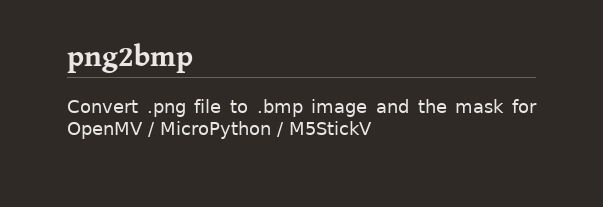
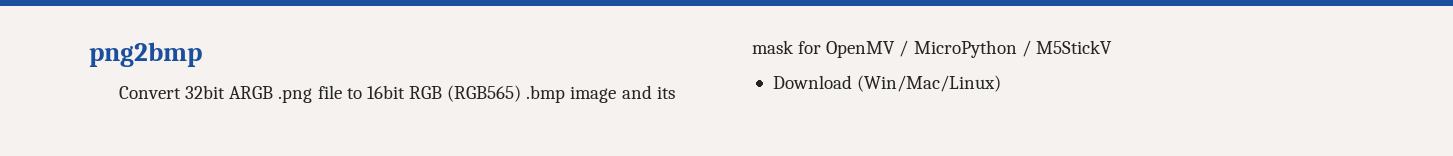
(138, 106) none -> [185,85,274,99] 32bit ARGB
(248, 106) none -> [366,85,522,102] 16bit RGB (RGB565)
[417,99,447,113] the -> [656,86,675,99] its
(372, 128) none -> [772,75,1002,92] // Download (Win/Mac/Linux)

